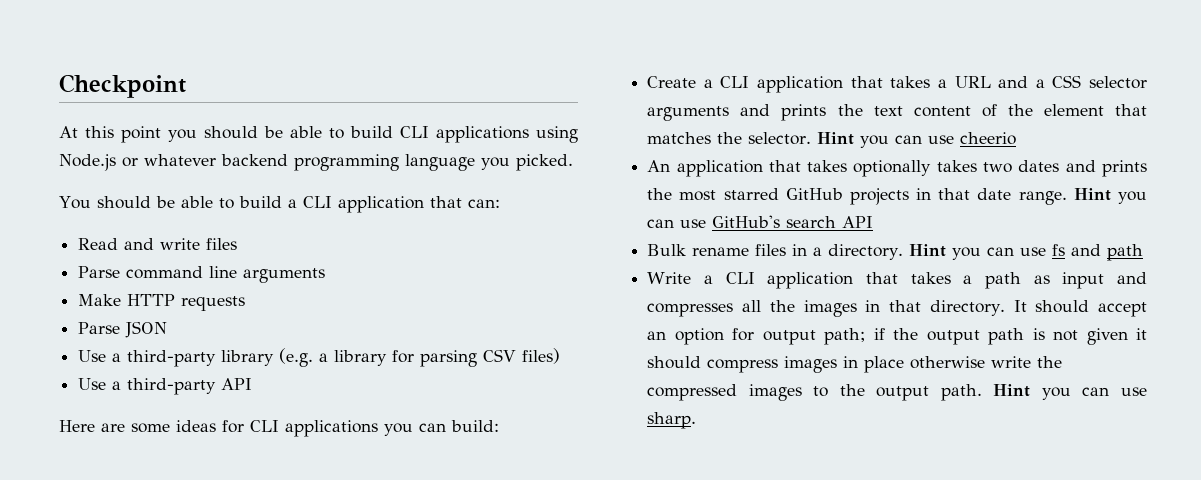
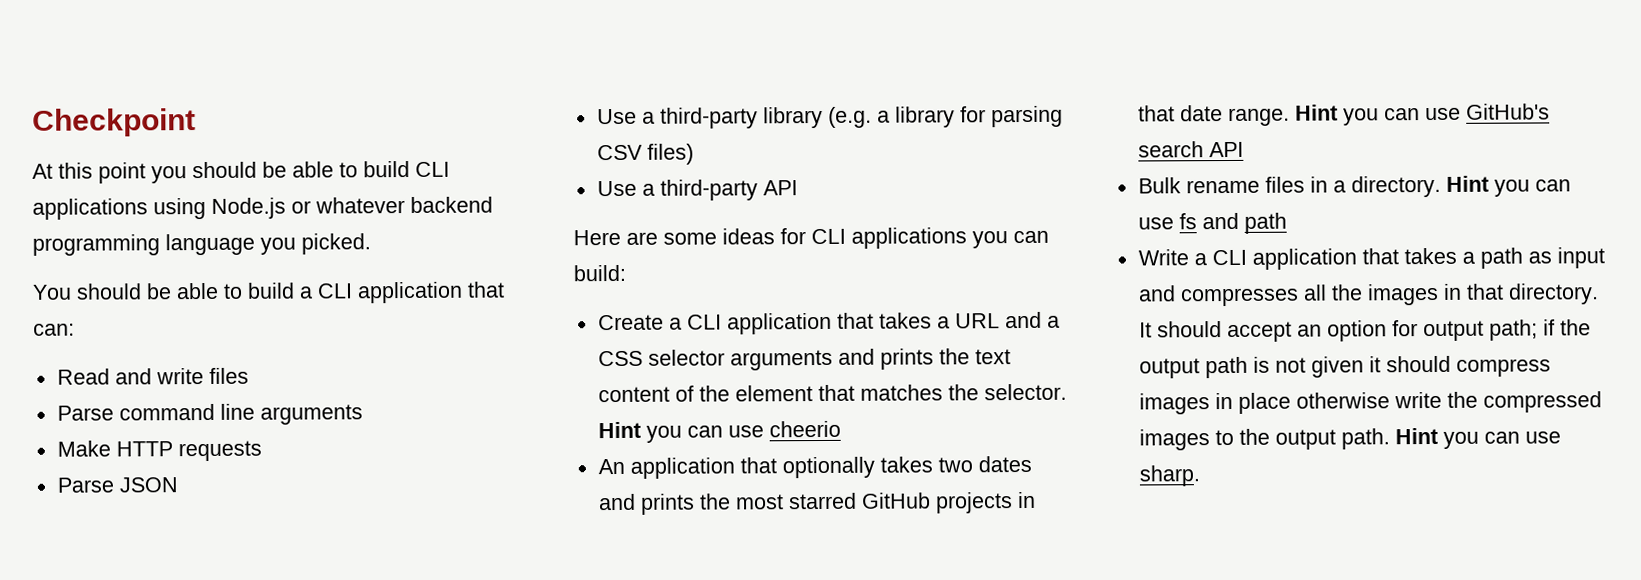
[807,160,848,172] takes -> (777, 465) none

